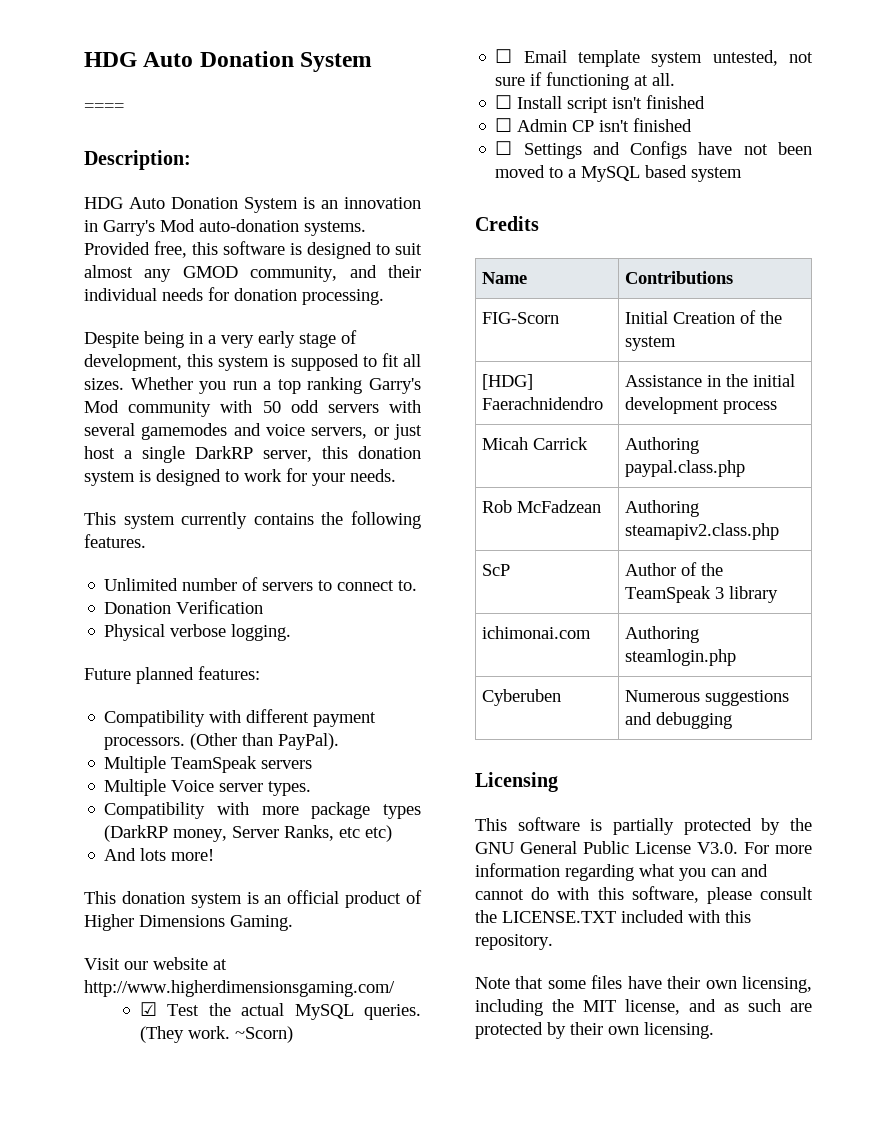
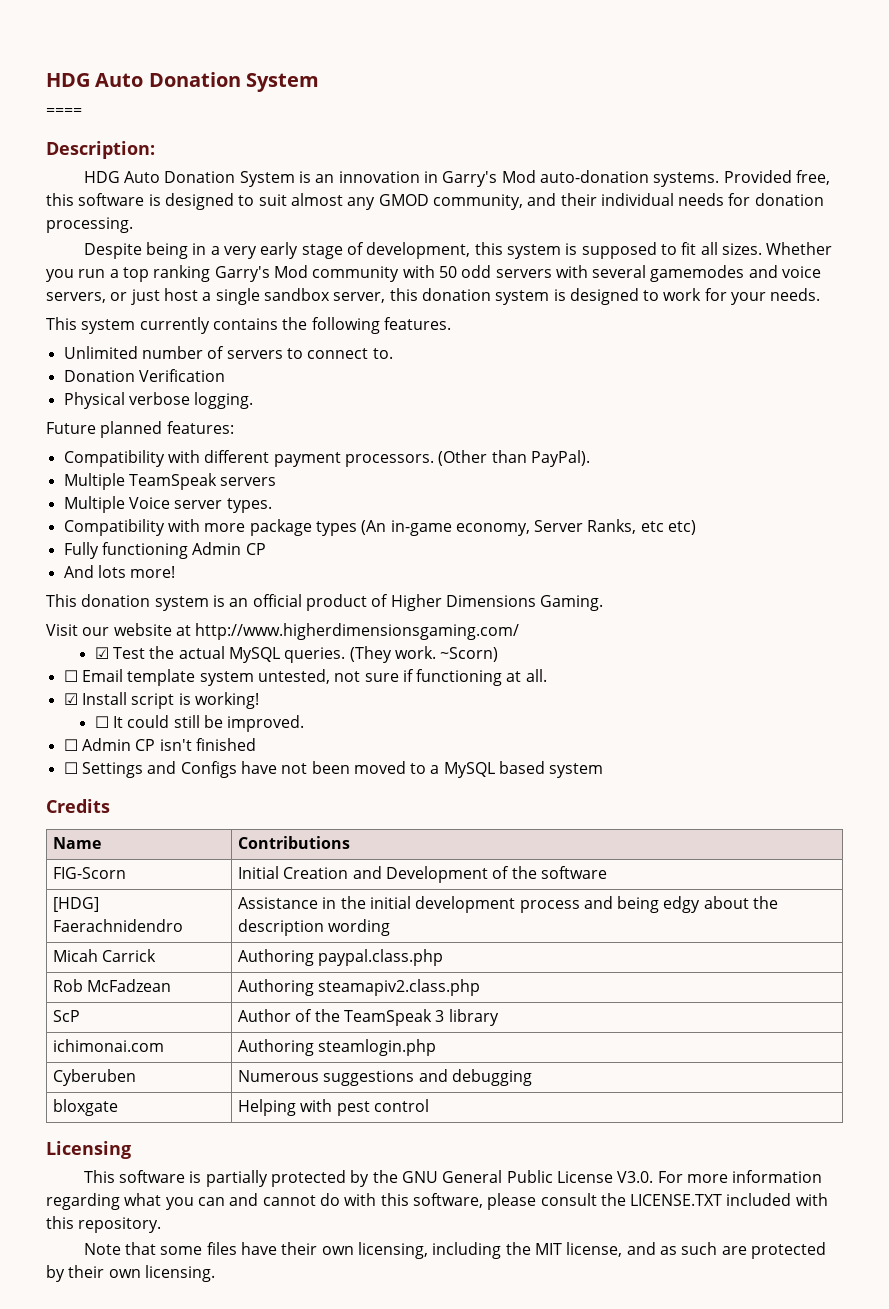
[195,446,253,459] DarkRP -> [263,288,330,301] sandbox
[104,825,228,842] (DarkRP money, -> [361,520,530,536] (An in-game economy,
(393, 833) none -> [63,542,266,559] // Fully functioning Admin CP
[495,95,513,109] ☐ -> [63,693,78,705] ☑
[612,95,706,109] isn't finished -> [178,692,259,709] [94,715,305,732] is working! // ☐ It could still be improved.
[740,310,783,324] [625,336,677,351] of the system -> [352,866,607,883] and Development of the software
(778, 407) none -> [583,896,779,913] [237,919,391,936] and being edgy about the description wording
(733, 720) none -> [52,1099,118,1116] [237,1099,429,1116] // bloxgate | Helping with pest control

